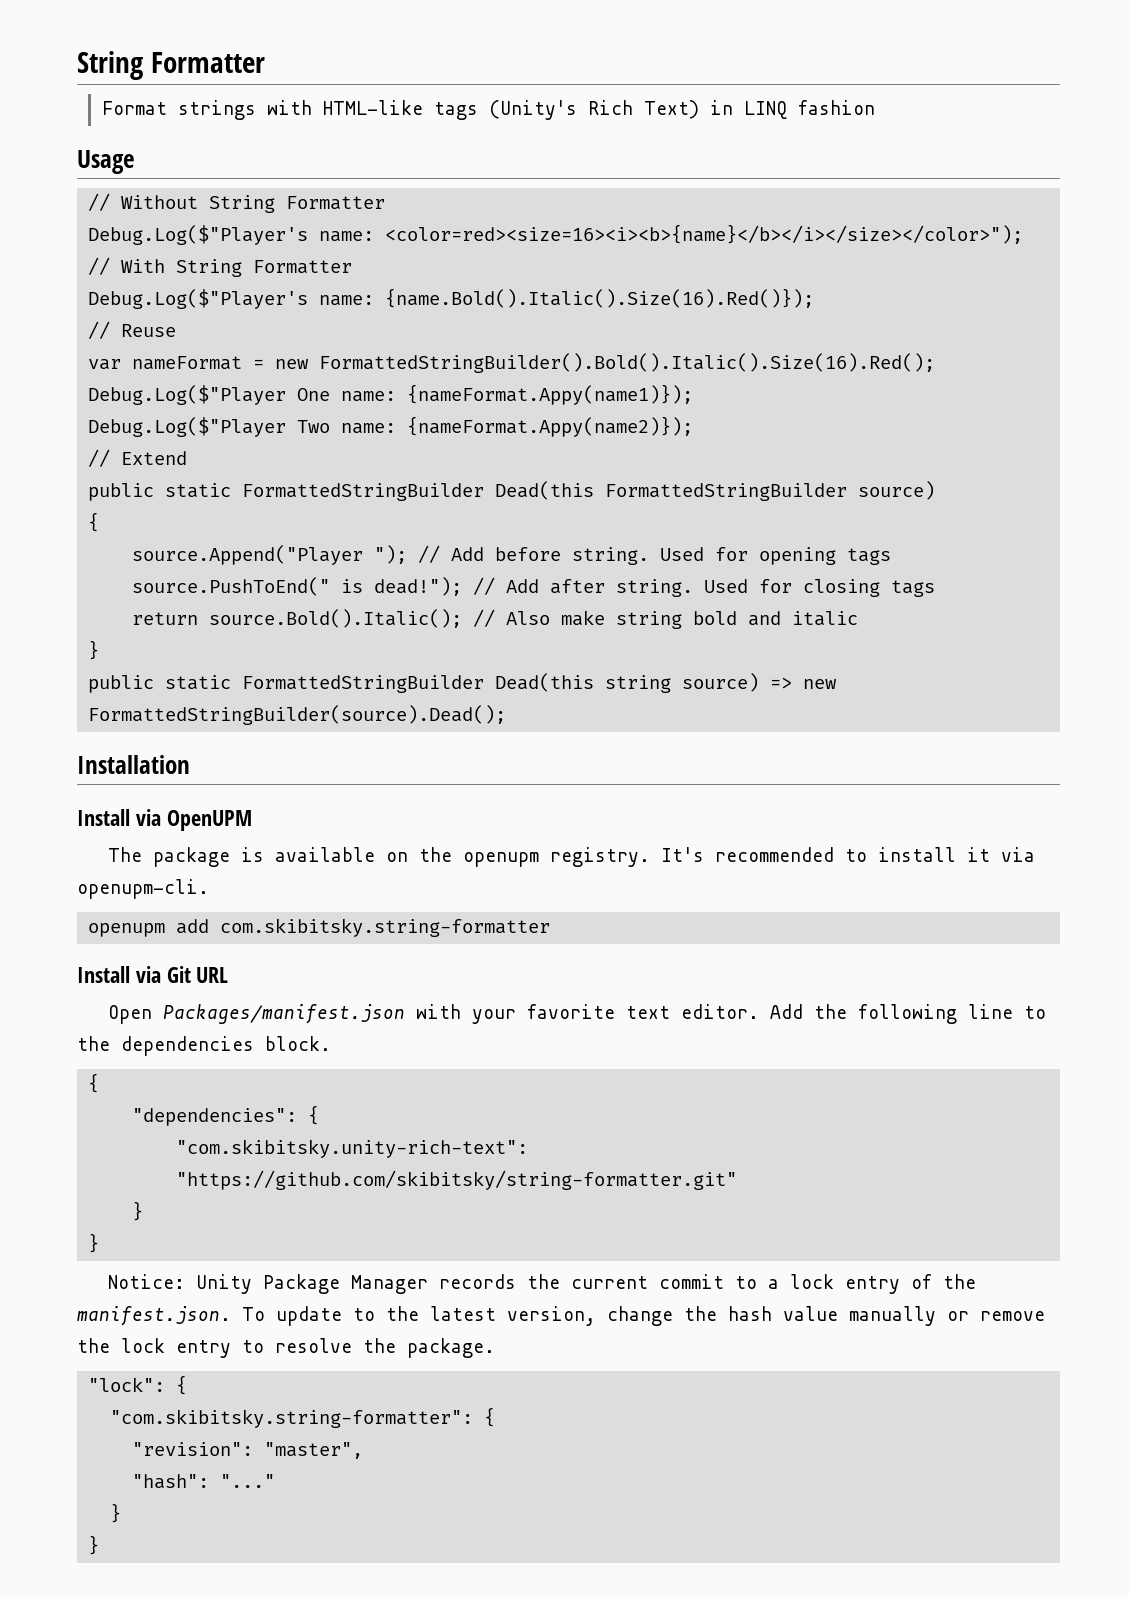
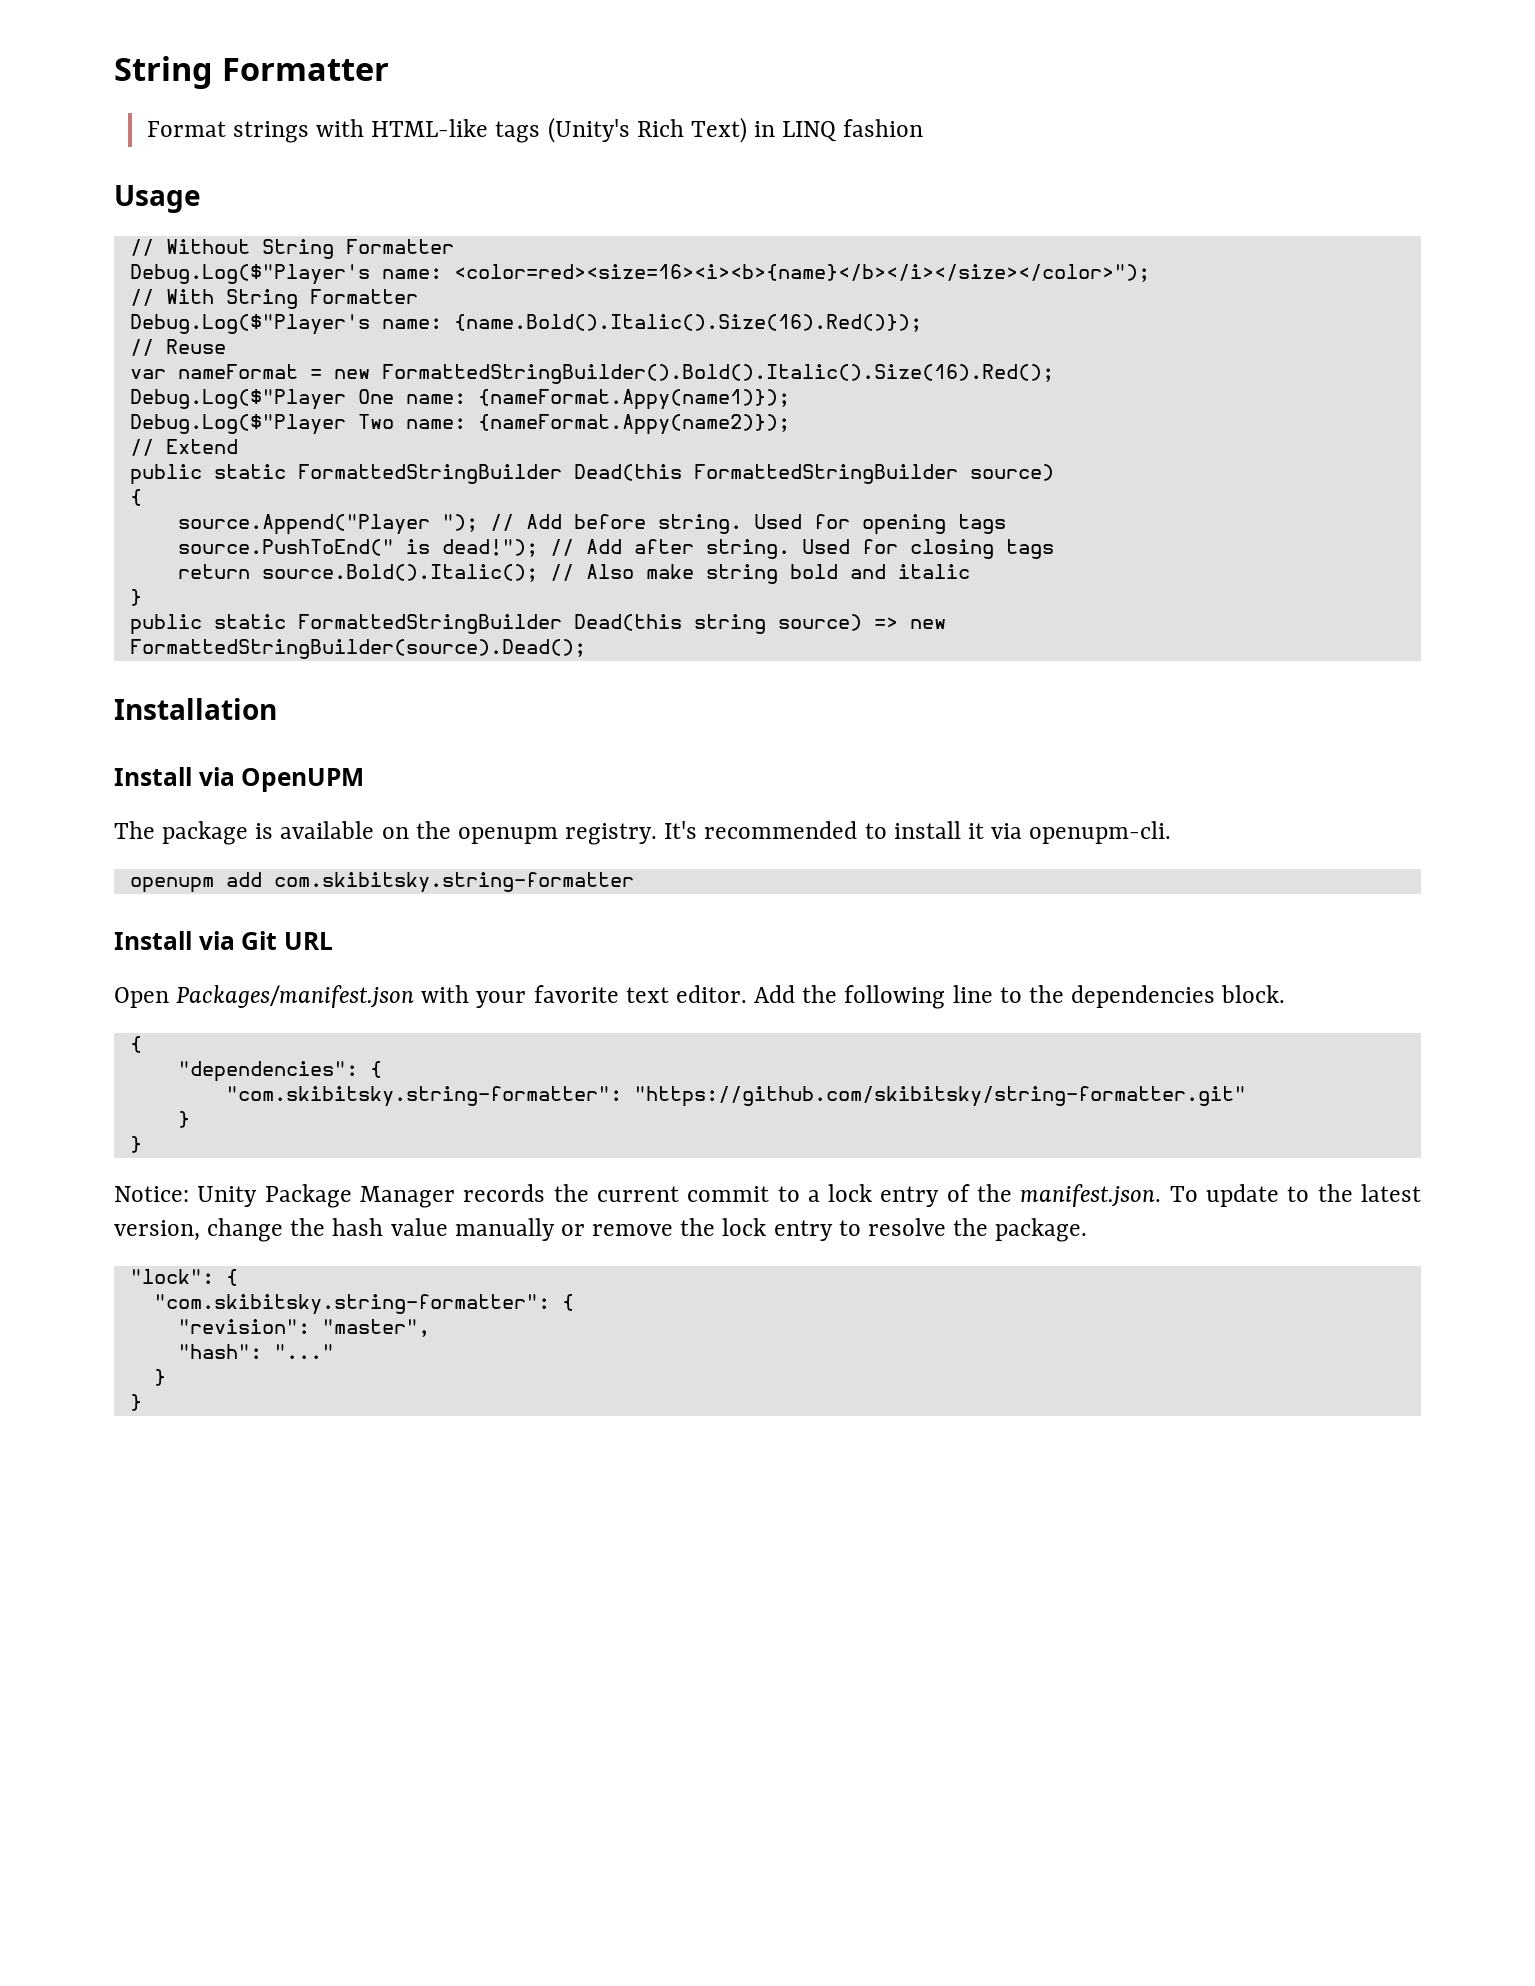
[176,1139,529,1158] "com.skibitsky.unity-rich-text": -> [225,1086,622,1107] "com.skibitsky.string-formatter":

